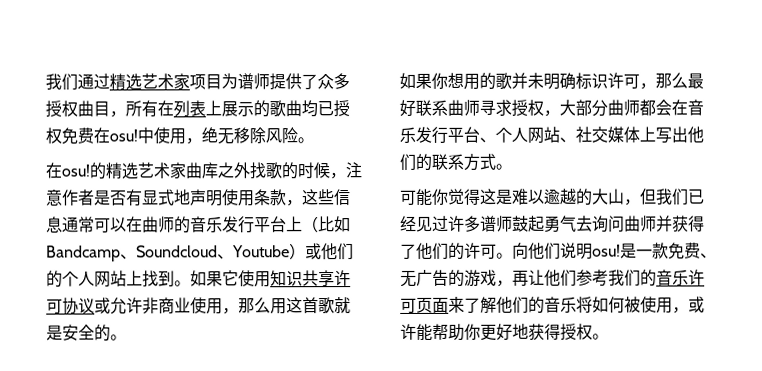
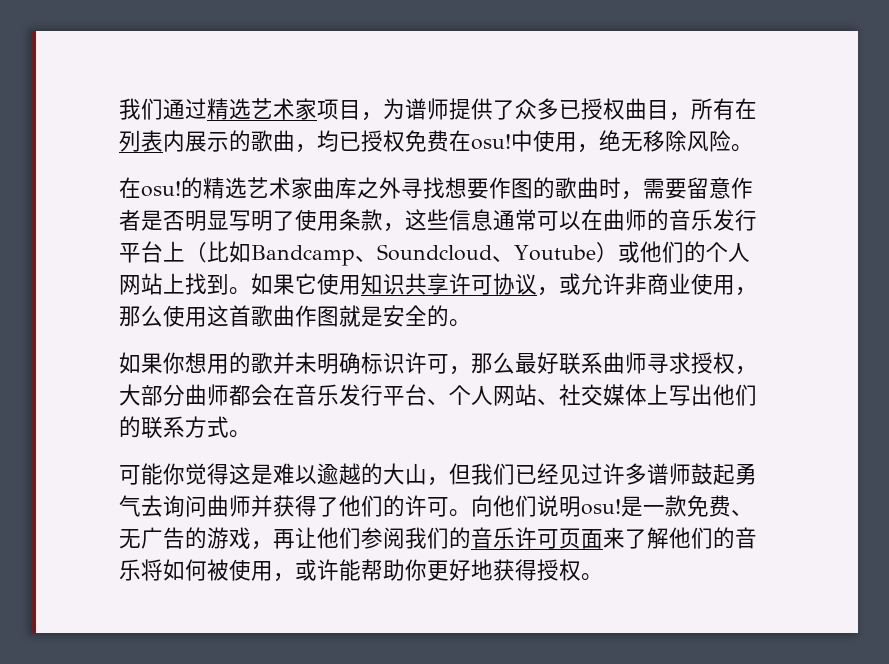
(222, 82) none -> [361,112,383,121] ，
(350, 81) none -> [559,100,581,119] 已
[205,100,222,116] 上 -> [163,130,185,152] 内
(302, 108) none -> [295,144,317,153] ，
[249,162,362,180] [46,189,223,207] 找歌的时候，注意作者是否有显式地声明 -> [401,177,753,200] [119,209,295,231] 寻找想要作图的歌曲时，需要留意作者是否明显写明了
(95, 305) none -> [537,287,559,296] ，
(271, 305) none -> [163,305,185,327] 使
(335, 306) none -> [273,305,339,327] 曲作图
[592,269,609,287] 考 -> [383,527,405,549] 阅

